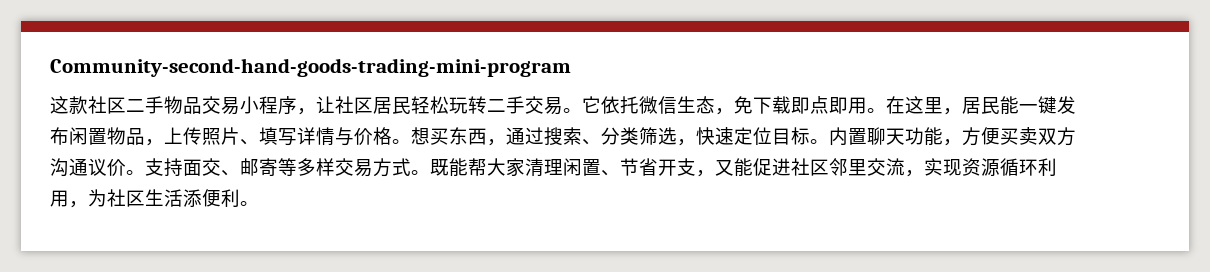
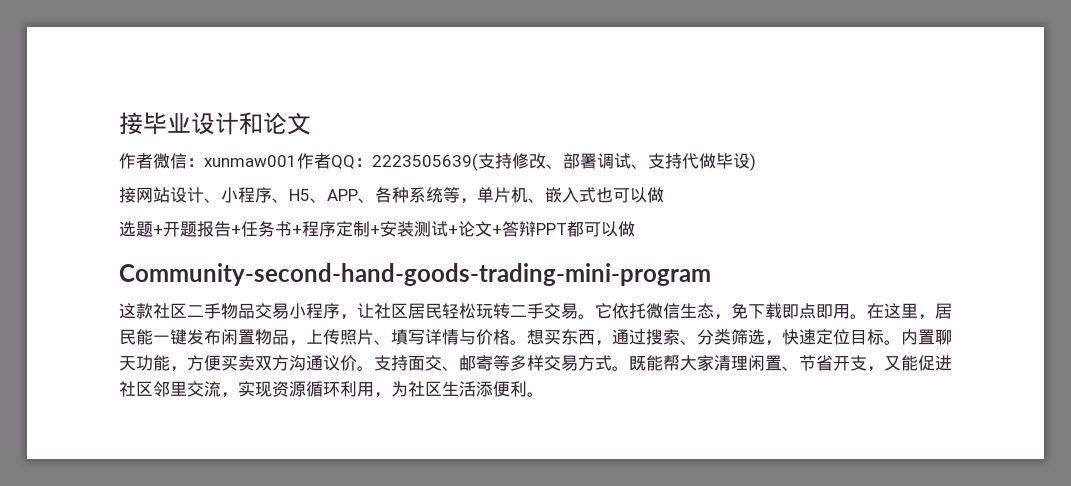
(50, 67) none -> [119,112,311,135] [119,153,756,171] [119,187,664,204] [119,221,635,237] 接毕业设计和论文 // 作者微信：xunmaw001作者QQ：2223505639(支持修改、部署调试、支持代做毕设) // 接网站设计、小程序、H5、APP、各种系统等，单片机、嵌入式也可以做 // 选题+开题报告+任务书+程序定制+安装测试+论文+答辩PPT都可以做 //

